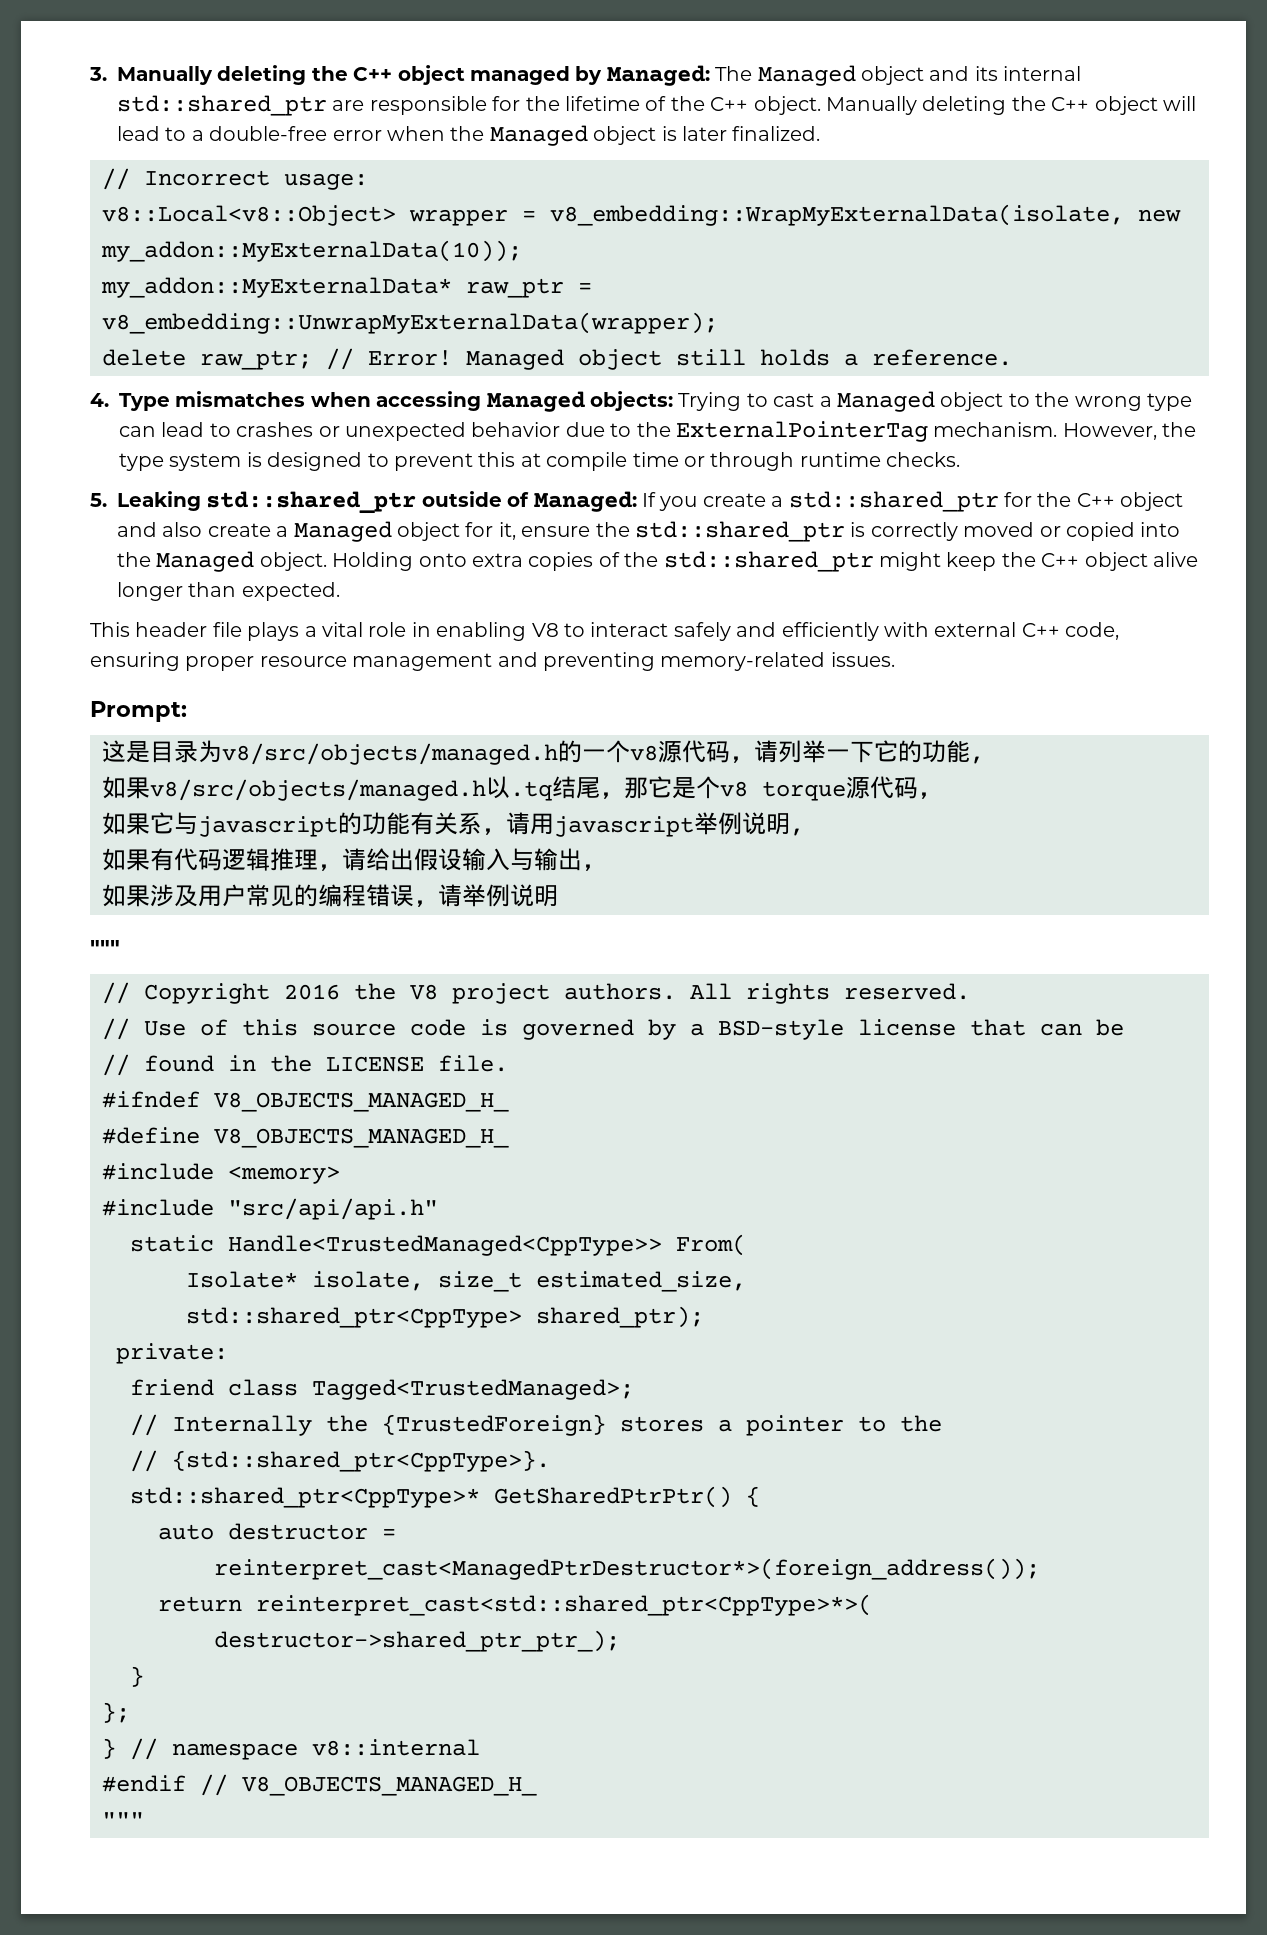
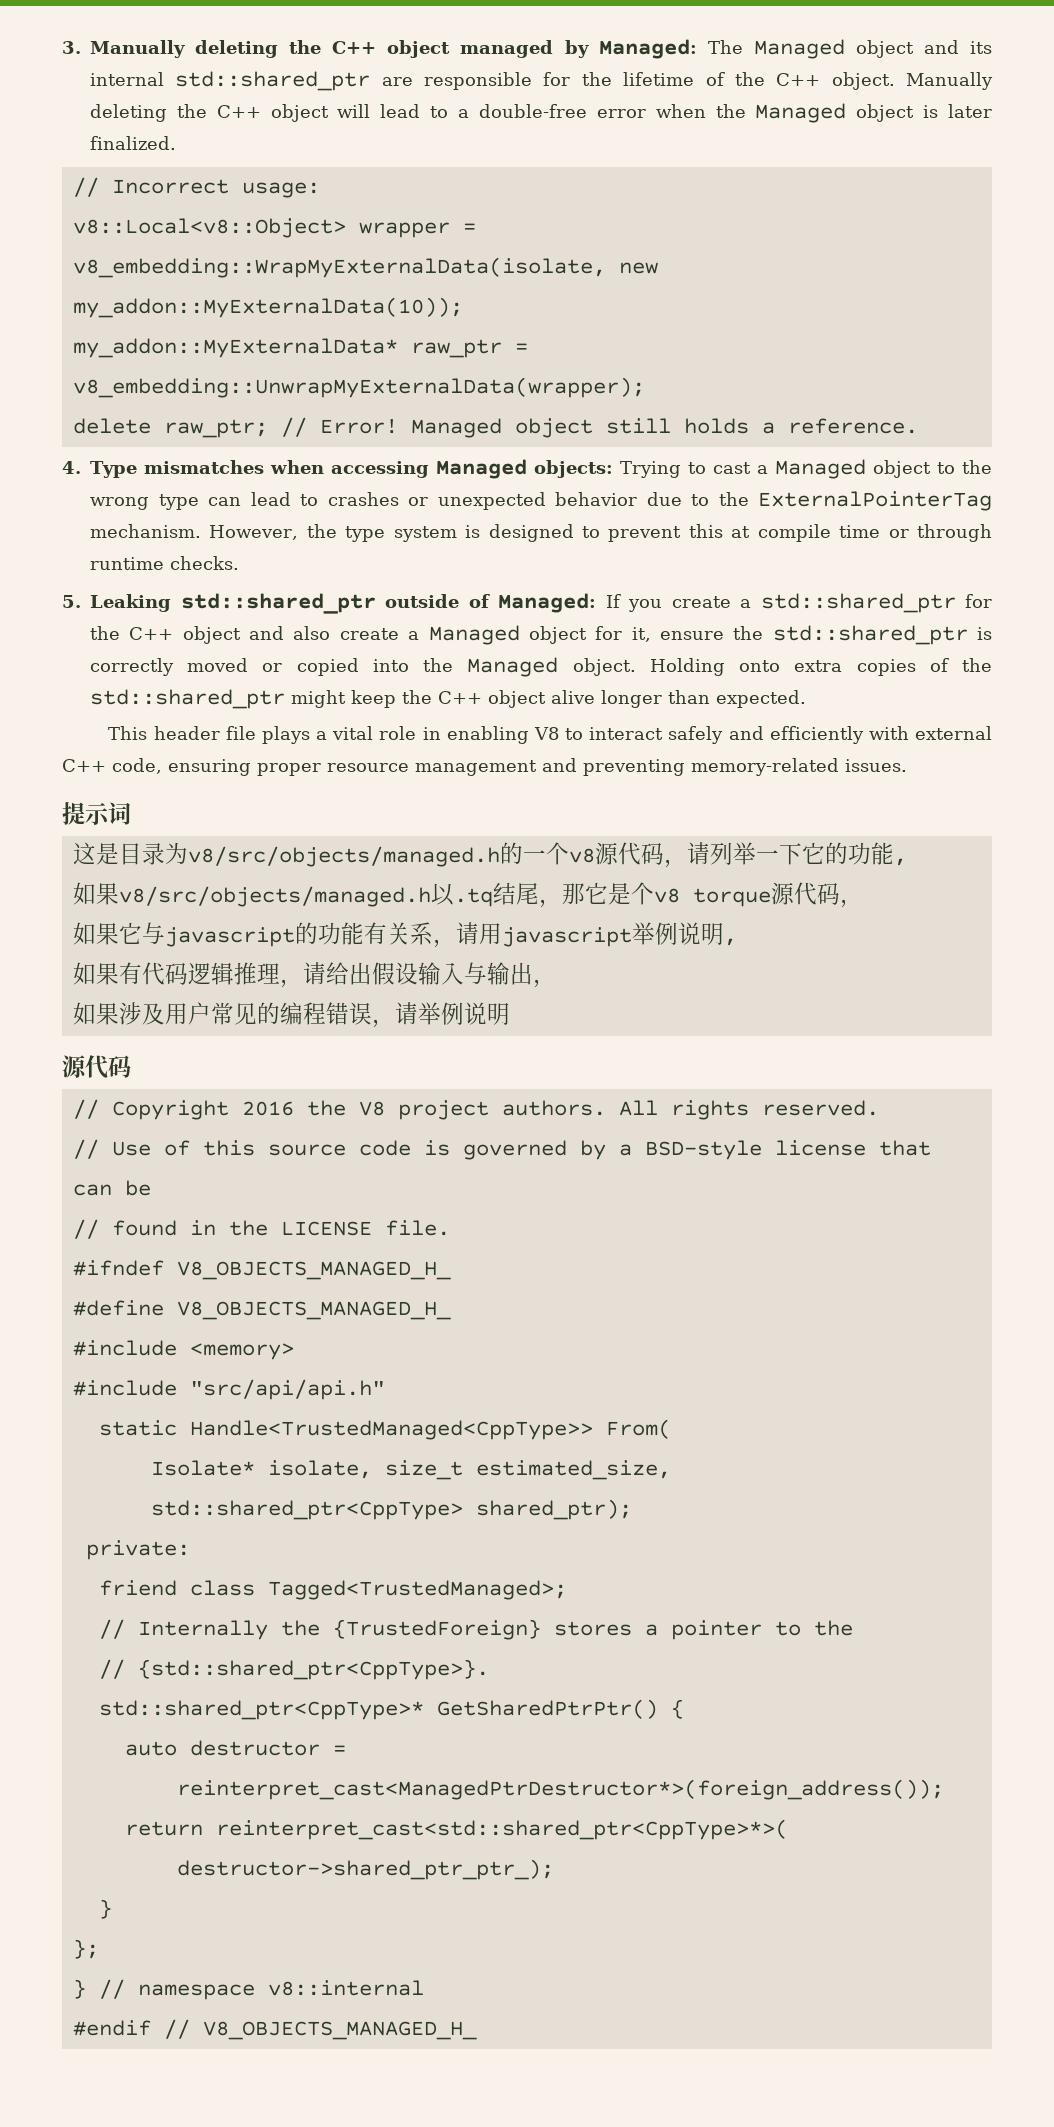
[90,701,187,722] Prompt: -> [62,802,131,825] 提示词
[90,940,120,956] """ -> [62,1055,131,1079] 源代码
[102,1812,144,1827] // """ -> (477, 2030) none

